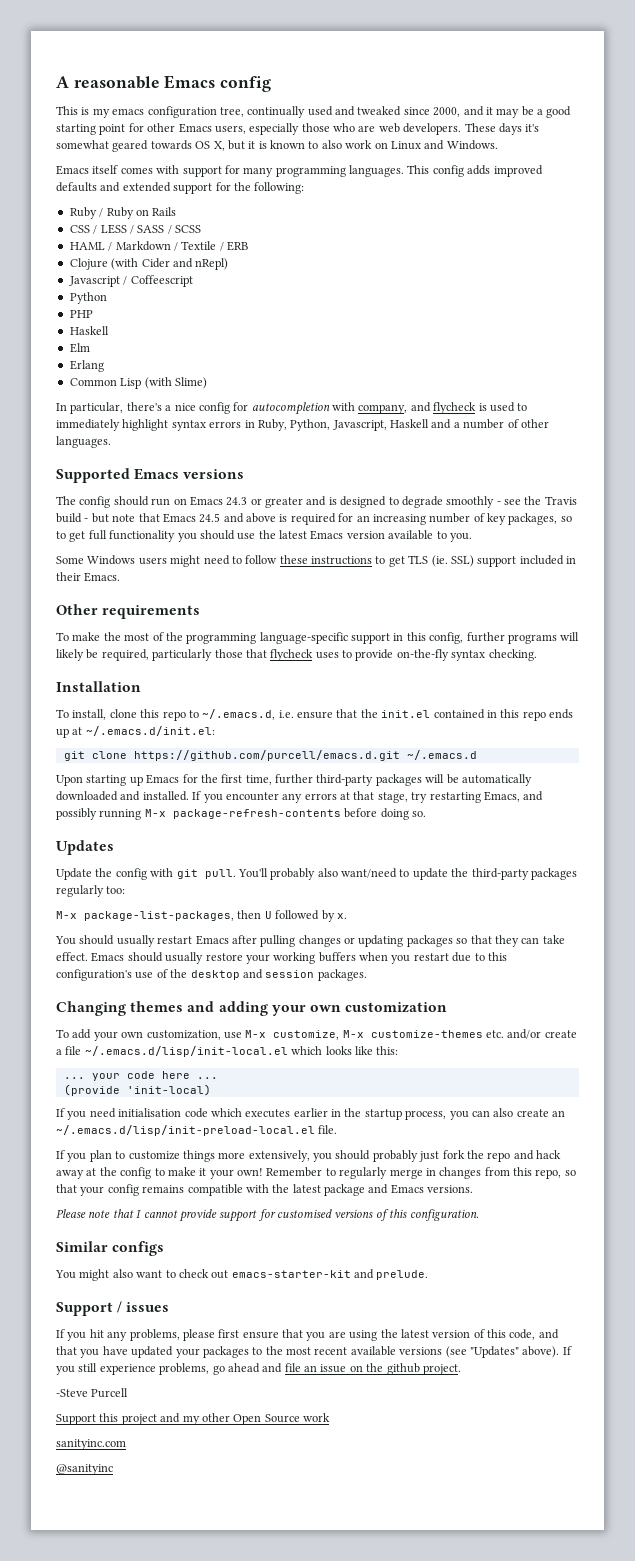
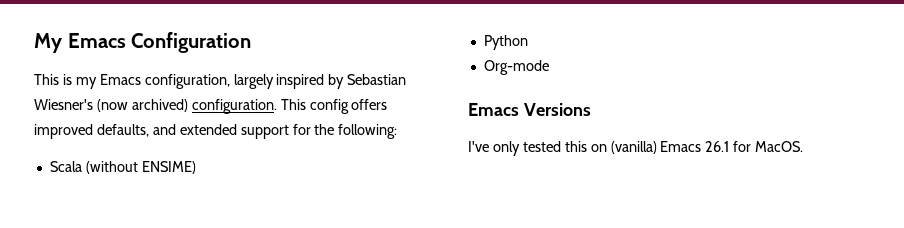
[56,75,272,92] A reasonable Emacs config -> [34,32,252,53] My Emacs Configuration
[112,106,572,118] [56,123,540,135] [56,140,498,152] [56,165,543,177] [56,182,97,192] emacs configuration tree, continually used and tweaked since 2000, and it may be a good starting point for other Emacs users, especially those who are web developers. These days it's somewhat geared towards OS X, but it is known to also work on Linux and Windows. // Emacs itself comes with support for many programming languages. This config adds improved defaults -> [99,74,407,89] [34,99,388,114] [34,124,149,139] Emacs configuration, largely inspired by Sebastian Wiesner's (now archived) configuration. This config offers improved defaults,
[69,207,177,219] [69,224,201,234] [69,241,248,251] [69,258,229,270] [68,275,193,287] [69,292,107,304] [69,310,93,318] [69,326,109,335] [69,343,90,353] [69,360,104,372] [69,377,207,389] [56,402,528,415] [56,419,549,431] [56,436,111,448] [56,468,245,483] [56,496,577,508] [56,513,572,525] [56,530,472,542] [56,555,576,567] [56,572,121,582] [56,604,201,619] [56,632,580,644] [56,649,537,661] [56,681,141,692] [56,709,573,721] [56,726,215,738] [63,750,477,761] [56,774,532,786] [56,791,544,803] [56,808,426,820] [56,840,114,855] [56,868,577,880] [56,885,126,897] [56,910,347,922] [55,935,565,947] [56,952,507,964] [56,969,367,981] [56,1001,448,1016] [56,1029,577,1041] [56,1046,399,1057] [63,1071,218,1081] [63,1084,211,1096] [56,1108,565,1120] [56,1125,338,1136] [56,1150,561,1162] [56,1167,576,1179] [56,1184,474,1196] [56,1209,479,1222] [56,1241,165,1256] [55,1269,429,1281] [56,1301,170,1316] [56,1329,559,1341] [56,1346,572,1358] [56,1363,461,1375] [56,1388,129,1398] [56,1413,330,1425] [56,1439,126,1450] [56,1464,113,1475] Ruby / Ruby on Rails // CSS / LESS / SASS / SCSS // HAML / Markdown / Textile / ERB // Clojure (with Cider and nRepl) // Javascript / Coffeescript // Python // PHP // Haskell // Elm // Erlang // Common Lisp (with Slime) // In particular, there's a nice config for autocompletion with company, and flycheck is used to immediately highlight syntax errors in Ruby, Python, Javascript, Haskell and a number of other languages. // Supported Emacs versions // The config should run on Emacs 24.3 or greater and is designed to degrade smoothly - see the Travis build - but note that Emacs 24.5 and above is required for an increasing number of key packages, so to get full functionality you should use the latest Emacs version available to you. // Some Windows users might need to follow these instructions to get TLS (ie. SSL) support included in their Emacs. // Other requirements // To make the most of the programming language-specific support in this config, further programs will likely be required, particularly those that flycheck uses to provide on-the-fly syntax checking. // Installation // To install, clone this repo to ~/.emacs.d, i.e. ensure that the init.el contained in this repo ends up at ~/.emacs.d/init.el: // git clone https://github.com/purcell/emacs.d.git ~/.emacs.d // Upon starting up Emacs for the first time, further third-party packages will be automatically downloaded and installed. If you encounter any errors at that stage, try restarting Emacs, and possibly running M-x package-refresh-contents before doing so. // Updates // Update the config with git pull. You'll probably also want/need to update the third-party packages regularly too: // M-x package-list-packages, then U followed by x. // You should usually restart Emacs after pulling changes or updating packages so that they can take effect. Emacs should usually restore your working buffers when you restart due to this configuration's use of the desktop and session packages. // Changing themes and adding your own customization // To add your own customization, use M-x customize, M-x customize-themes etc. and/or create a file ~/.emacs.d/lisp/init-local.el which looks like this: // ... your code here ... // (provide 'init-local) // If you need initialisation code which executes earlier in the startup process, you can also create an ~/.emacs.d/lisp/init-preload-local.el file. // If you plan to customize things more extensively, you should probably just fork the repo and hack away at the config to make it your own! Remember to regularly merge in changes from this repo, so that your config remains compatible with the latest package and Emacs versions. // Please note that I cannot provide support for customised versions of this configuration. // Similar configs // You might also want to check out emacs-starter-kit and prelude. // Support / issues // If you hit any problems, please first ensure that you are using the latest version of this code, and that you have updated your packages to the most recent available versions (see "Updates" above). If you still experience problems, go ahead and file an issue on the github project. // -Steve Purcell // Support this project and my other Open Source work // sanityinc.com // @sanityinc -> [49,161,196,174] [483,35,528,50] [483,60,549,75] [468,103,591,116] [468,141,804,156] Scala (without ENSIME) // Python // Org-mode // Emacs Versions // I've only tested this on (vanilla) Emacs 26.1 for MacOS.

